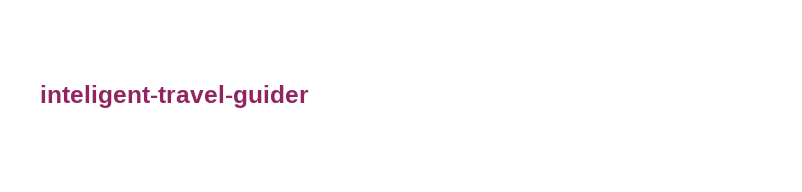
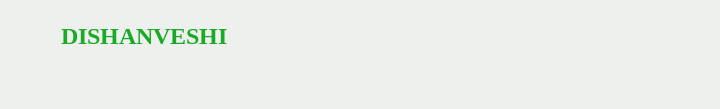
[40,85,309,108] inteligent-travel-guider -> [61,29,227,44] DISHANVESHI

